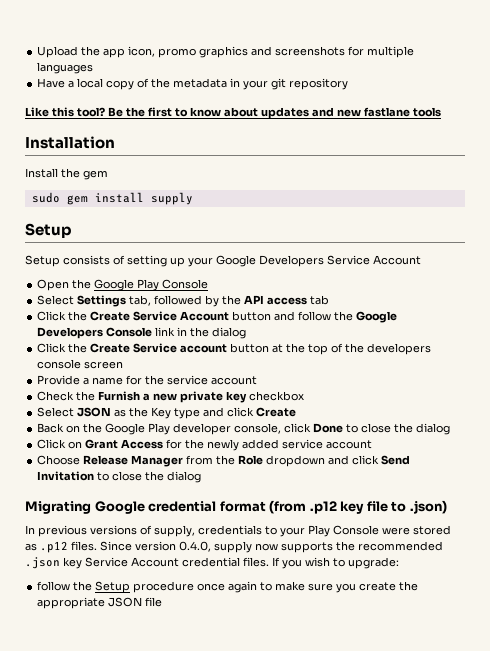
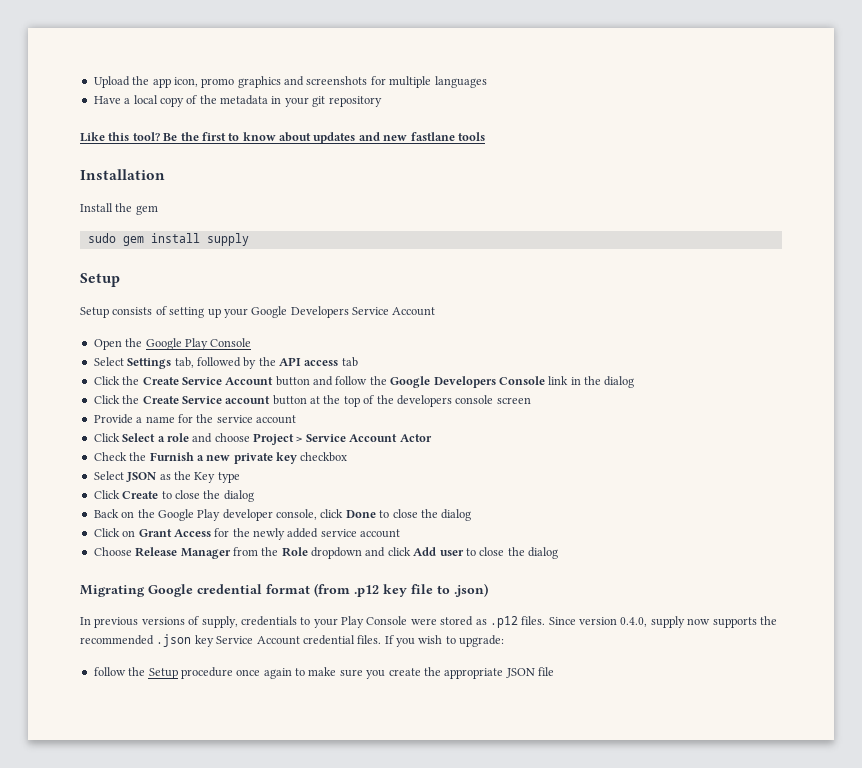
(258, 380) none -> [93,433,432,445] // Click Select a role and choose Project > Service Account Actor
[203,407,297,417] and click Create -> [93,490,254,502] // Click Create to close the dialog
[381,455,411,465] [37,471,95,481] Send Invitation -> [413,547,464,556] Add user

